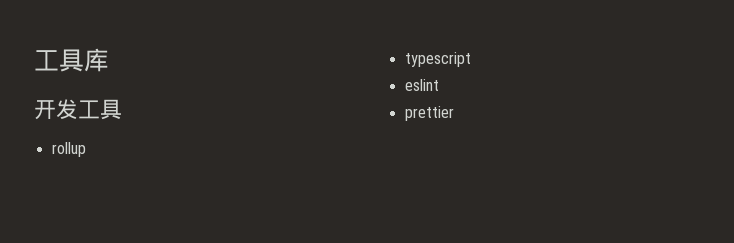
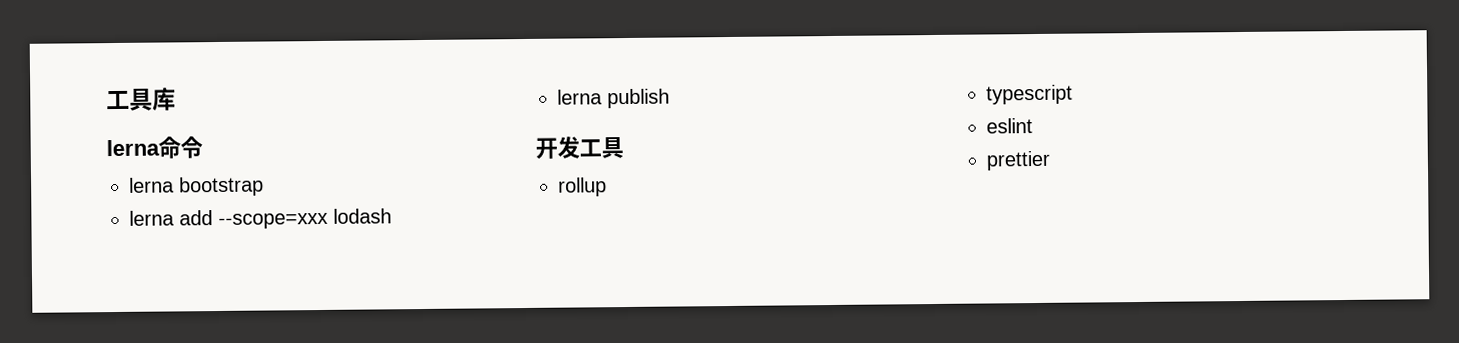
(109, 60) none -> [106,136,203,159] [129,176,264,197] [129,208,392,229] [557,88,670,109] // lerna命令 // lerna bootstrap // lerna add --scope=xxx lodash // lerna publish

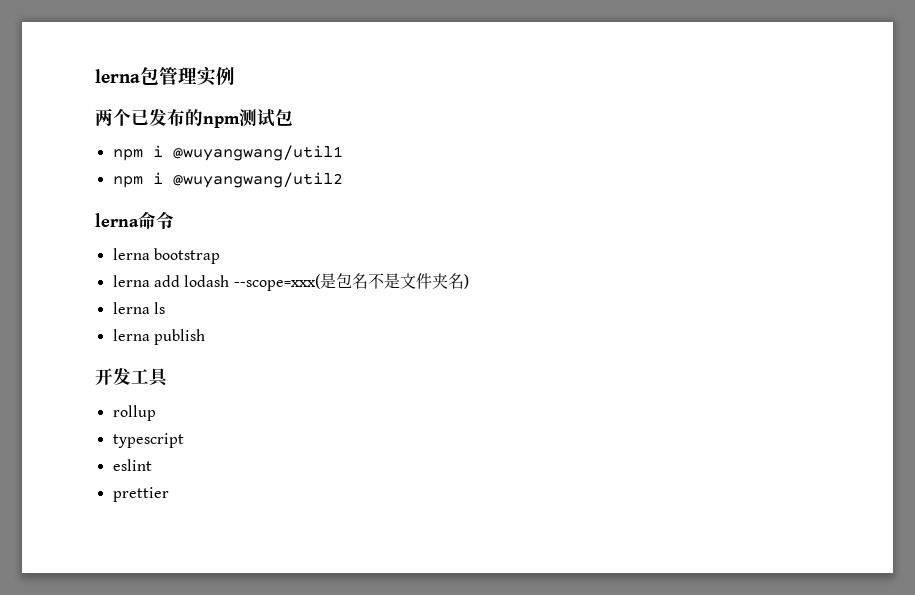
[106,87,176,111] 工具库 -> [95,67,235,86] [95,108,293,128] [112,145,343,161] [112,172,343,188] lerna包管理实例 // 两个已发布的npm测试包 // npm i @wuyangwang/util1 // npm i @wuyangwang/util2
[218,212,328,229] --scope=xxx -> (180, 281) none
(392, 216) none -> [233,273,469,291] [112,302,165,314] --scope=xxx(是包名不是文件夹名) // lerna ls

